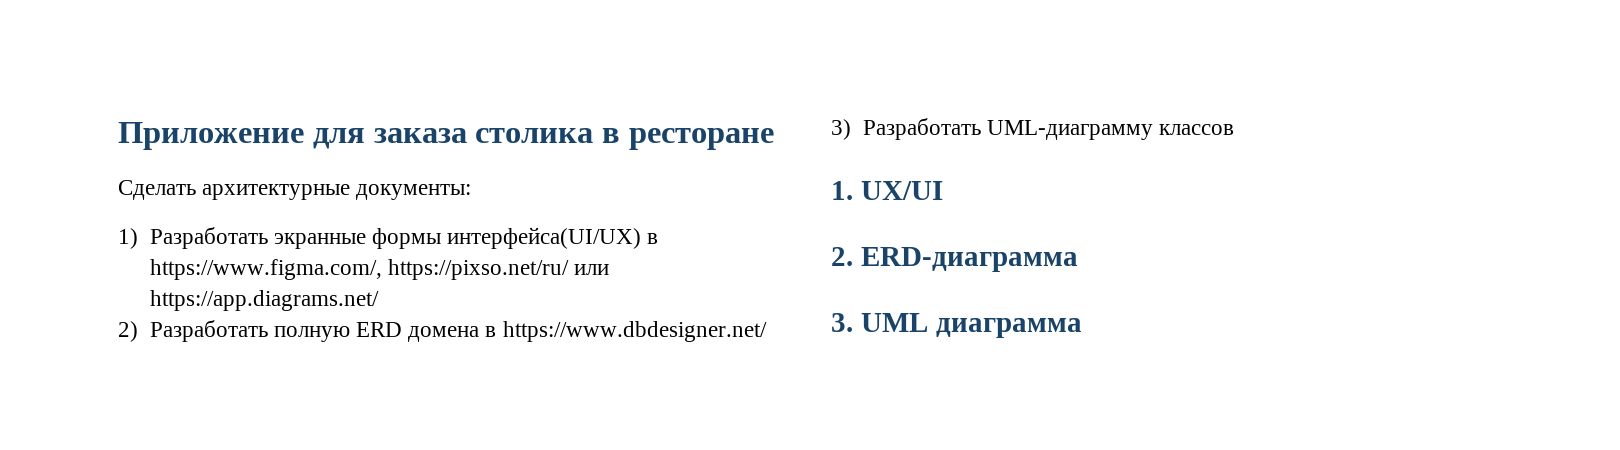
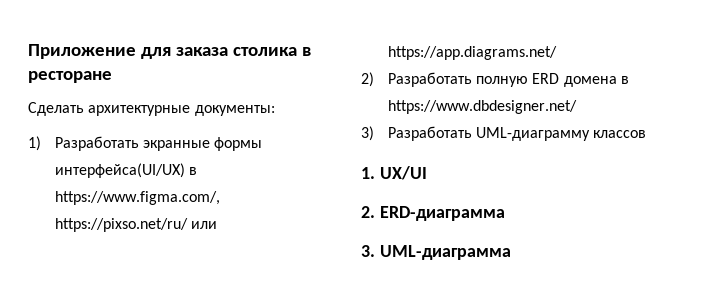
[860,313,1082,338] UML диаграмма -> [379,245,511,260] UML-диаграмма

